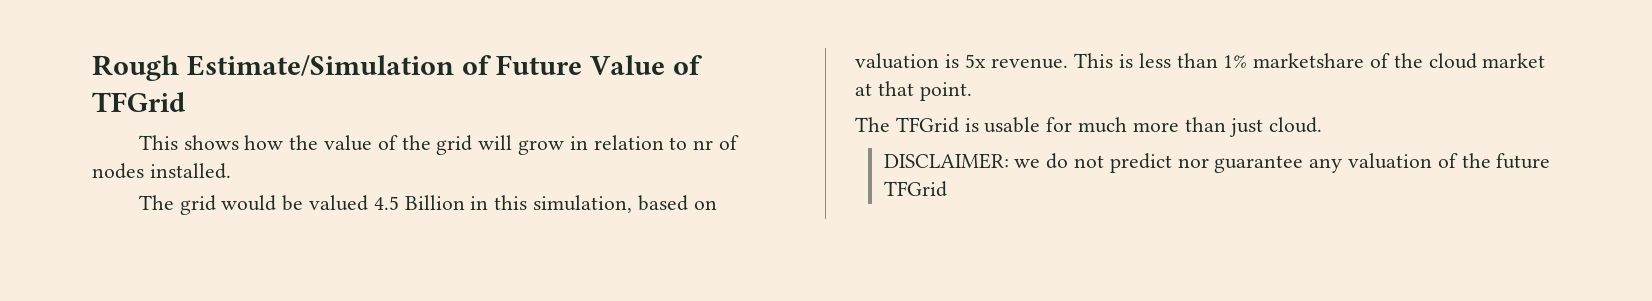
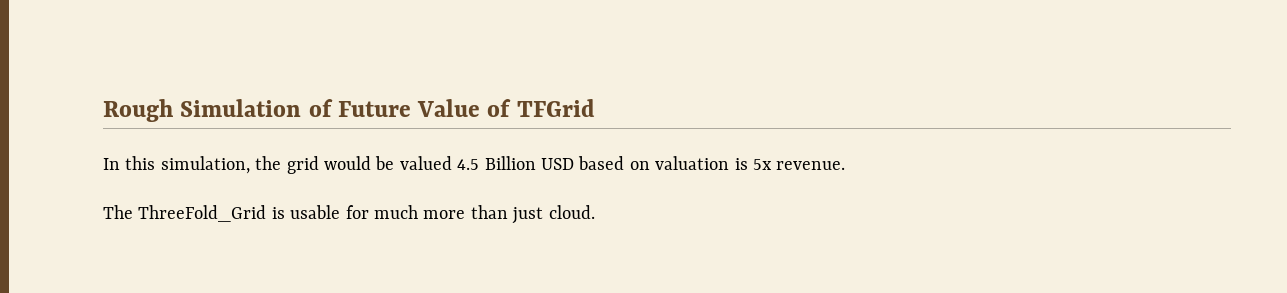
[186,55,454,76] Estimate/Simulation -> [180,99,302,117] Simulation
[138,135,740,155] [92,163,231,179] [138,195,174,210] This shows how the value of the grid will grow in relation to nr of nodes installed. // The -> [103,156,282,174] In this simulation, the
[470,195,632,213] in this simulation, -> [540,158,574,170] USD
[1074,53,1546,69] [855,81,972,101] [855,117,959,133] This is less than 1% marketshare of the cloud market at that point. // The TFGrid -> [103,205,267,222] // The ThreeFold_Grid
[883,153,1551,173] [883,181,947,197] // DISCLAIMER: we do not predict nor guarantee any valuation of the future TFGrid -> (595, 212) none

